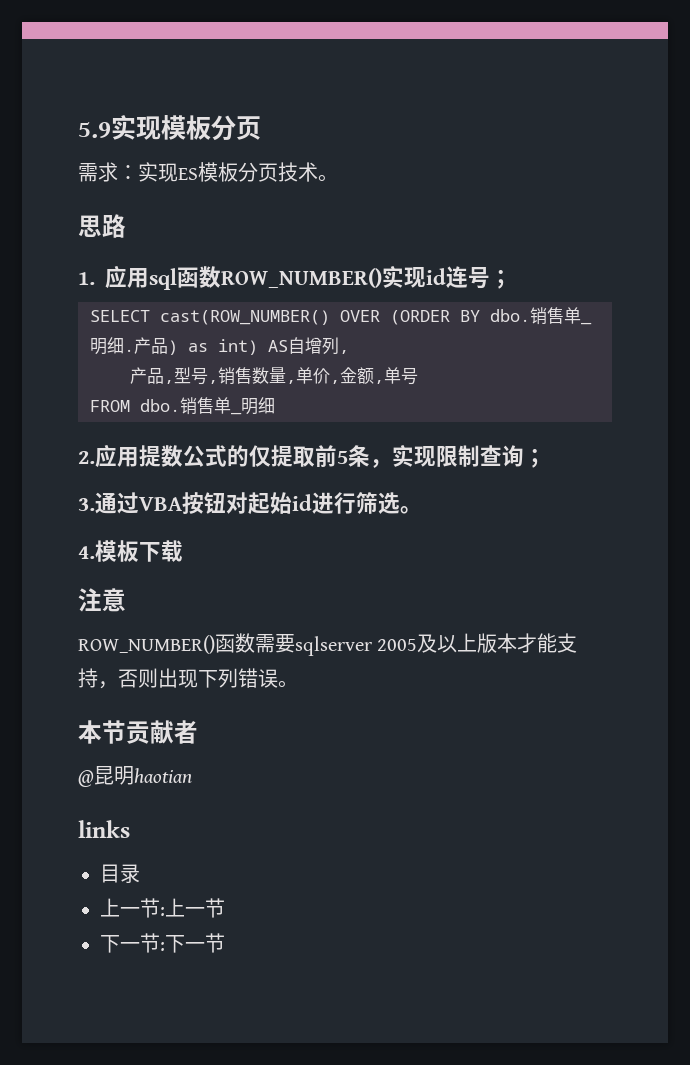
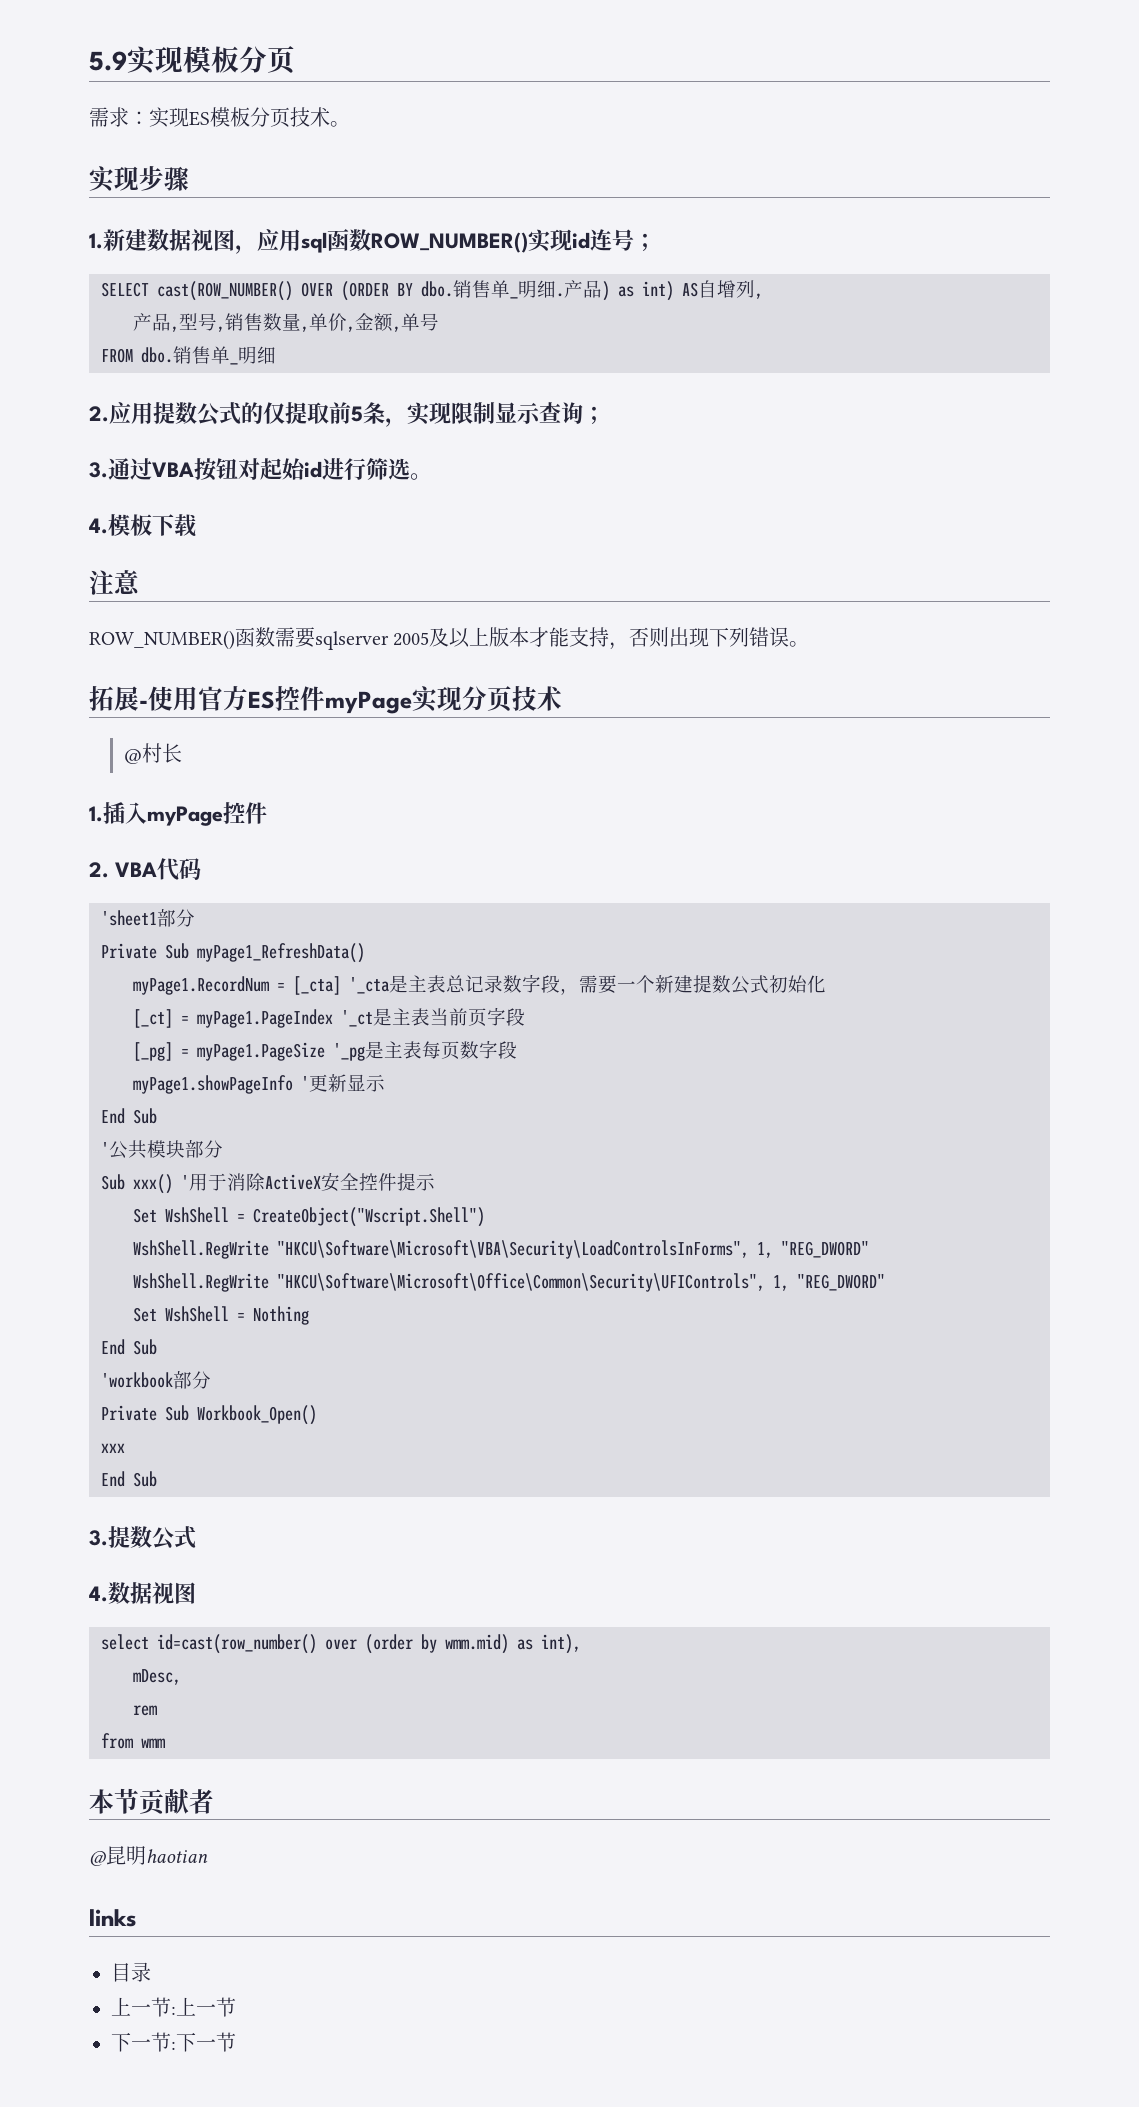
[78,214,126,238] [78,272,95,285] 思路 // 1. -> [89,166,189,192] [89,229,257,254] 实现步骤 // 1.新建数据视图，
(480, 456) none -> [495,402,541,424] 显示
(298, 684) none -> [89,686,562,714] [124,743,183,764] [89,802,267,826] [89,858,201,881] [101,909,195,927] [101,943,365,963] [133,974,826,995] [133,1007,525,1028] [133,1040,517,1061] [133,1074,385,1094] [101,1108,157,1124] [101,1140,223,1159] [101,1172,435,1194] [133,1207,485,1227] [133,1240,869,1259] [133,1273,885,1292] [133,1306,309,1325] [101,1339,157,1355] [101,1371,211,1389] [101,1405,317,1425] [101,1443,125,1453] [101,1471,157,1487] [89,1526,196,1550] [89,1582,196,1604] [101,1634,581,1654] [133,1669,181,1685] [133,1705,157,1716] [101,1733,165,1749] // 拓展-使用官方ES控件myPage实现分页技术 // @村长 // 1.插入myPage控件 // 2. VBA代码 // 'sheet1部分 // Private Sub myPage1_RefreshData() // myPage1.RecordNum = [_cta] '_cta是主表总记录数字段，需要一个新建提数公式初始化 // [_ct] = myPage1.PageIndex '_ct是主表当前页字段 // [_pg] = myPage1.PageSize '_pg是主表每页数字段 // myPage1.showPageInfo '更新显示 // End Sub // '公共模块部分 // Sub xxx() '用于消除ActiveX安全控件提示 // Set WshShell = CreateObject("Wscript.Shell") // WshShell.RegWrite "HKCU\Software\Microsoft\VBA\Security\LoadControlsInForms", 1, "REG_DWORD" // WshShell.RegWrite "HKCU\Software\Microsoft\Office\Common\Security\UFIControls", 1, "REG_DWORD" // Set WshShell = Nothing // End Sub // 'workbook部分 // Private Sub Workbook_Open() // xxx // End Sub // 3.提数公式 // 4.数据视图 // select id=cast(row_number() over (order by wmm.mid) as int), // mDesc, // rem // from wmm

